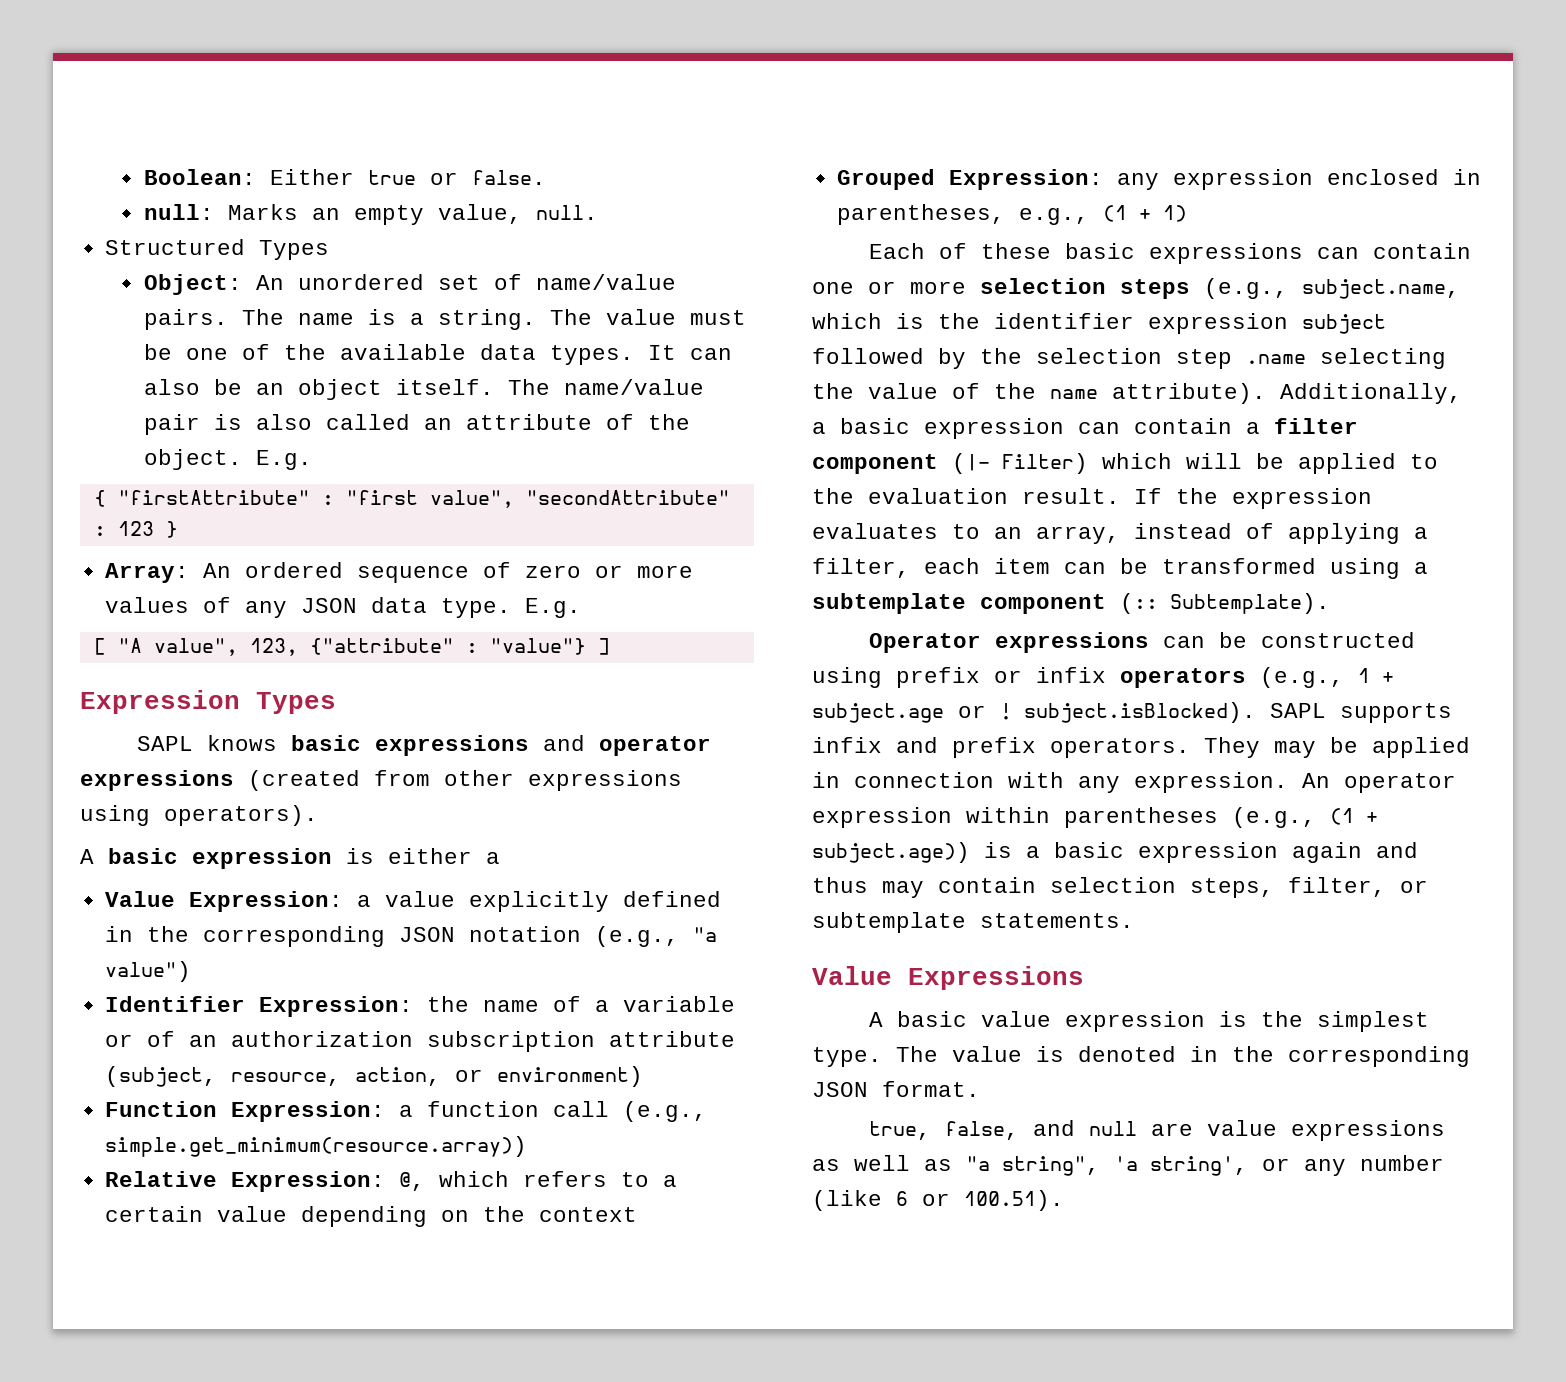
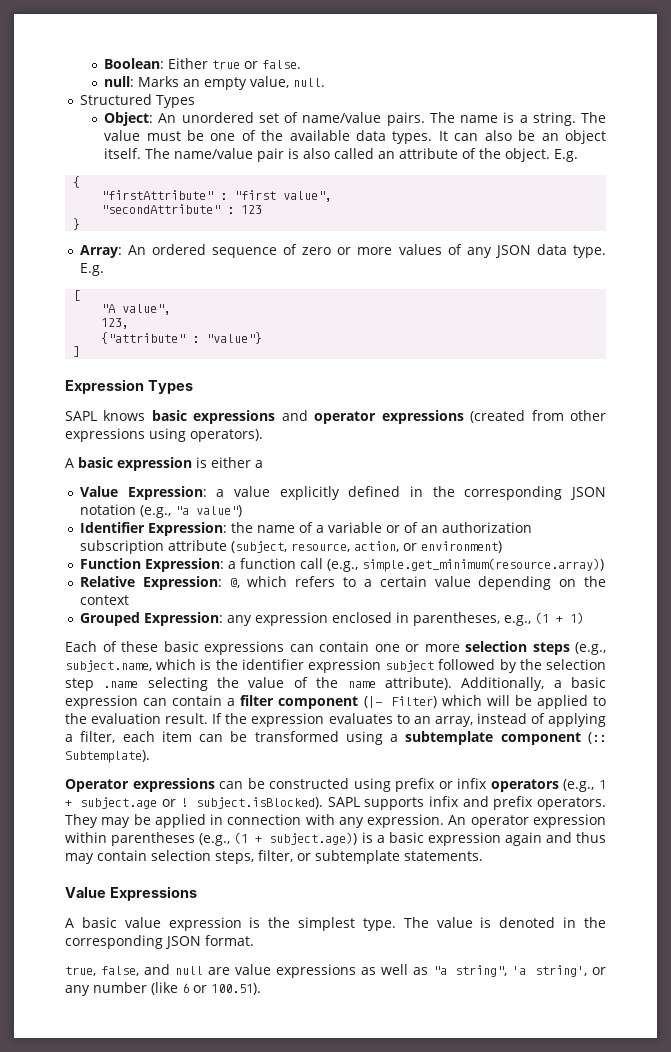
(106, 498) none -> (81, 182) //
(514, 499) none -> (333, 196) //
(154, 528) none -> (263, 209) //
(106, 646) none -> (81, 295) //
(238, 647) none -> (172, 309) //
(298, 647) none -> (130, 323) //
(586, 646) none -> (263, 338) //

